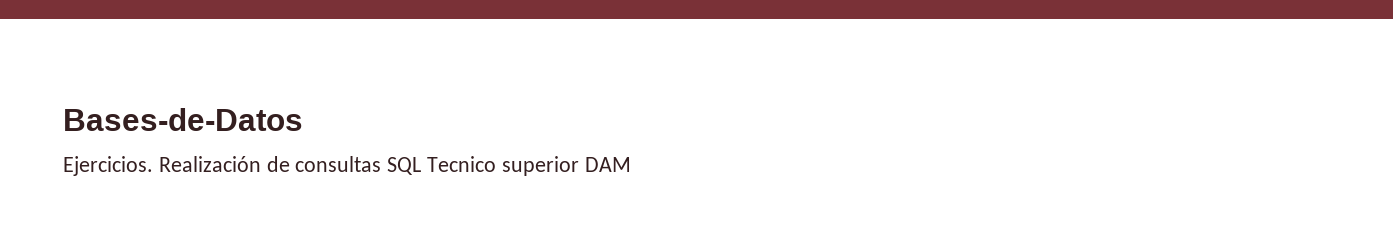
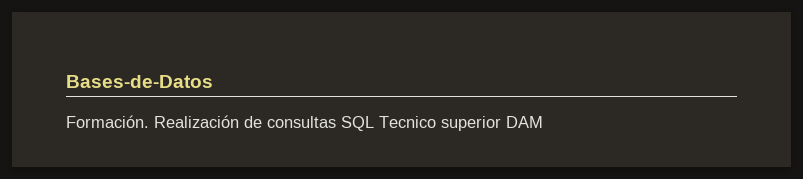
[63,156,153,176] Ejercicios. -> [66,115,149,128] Formación.

